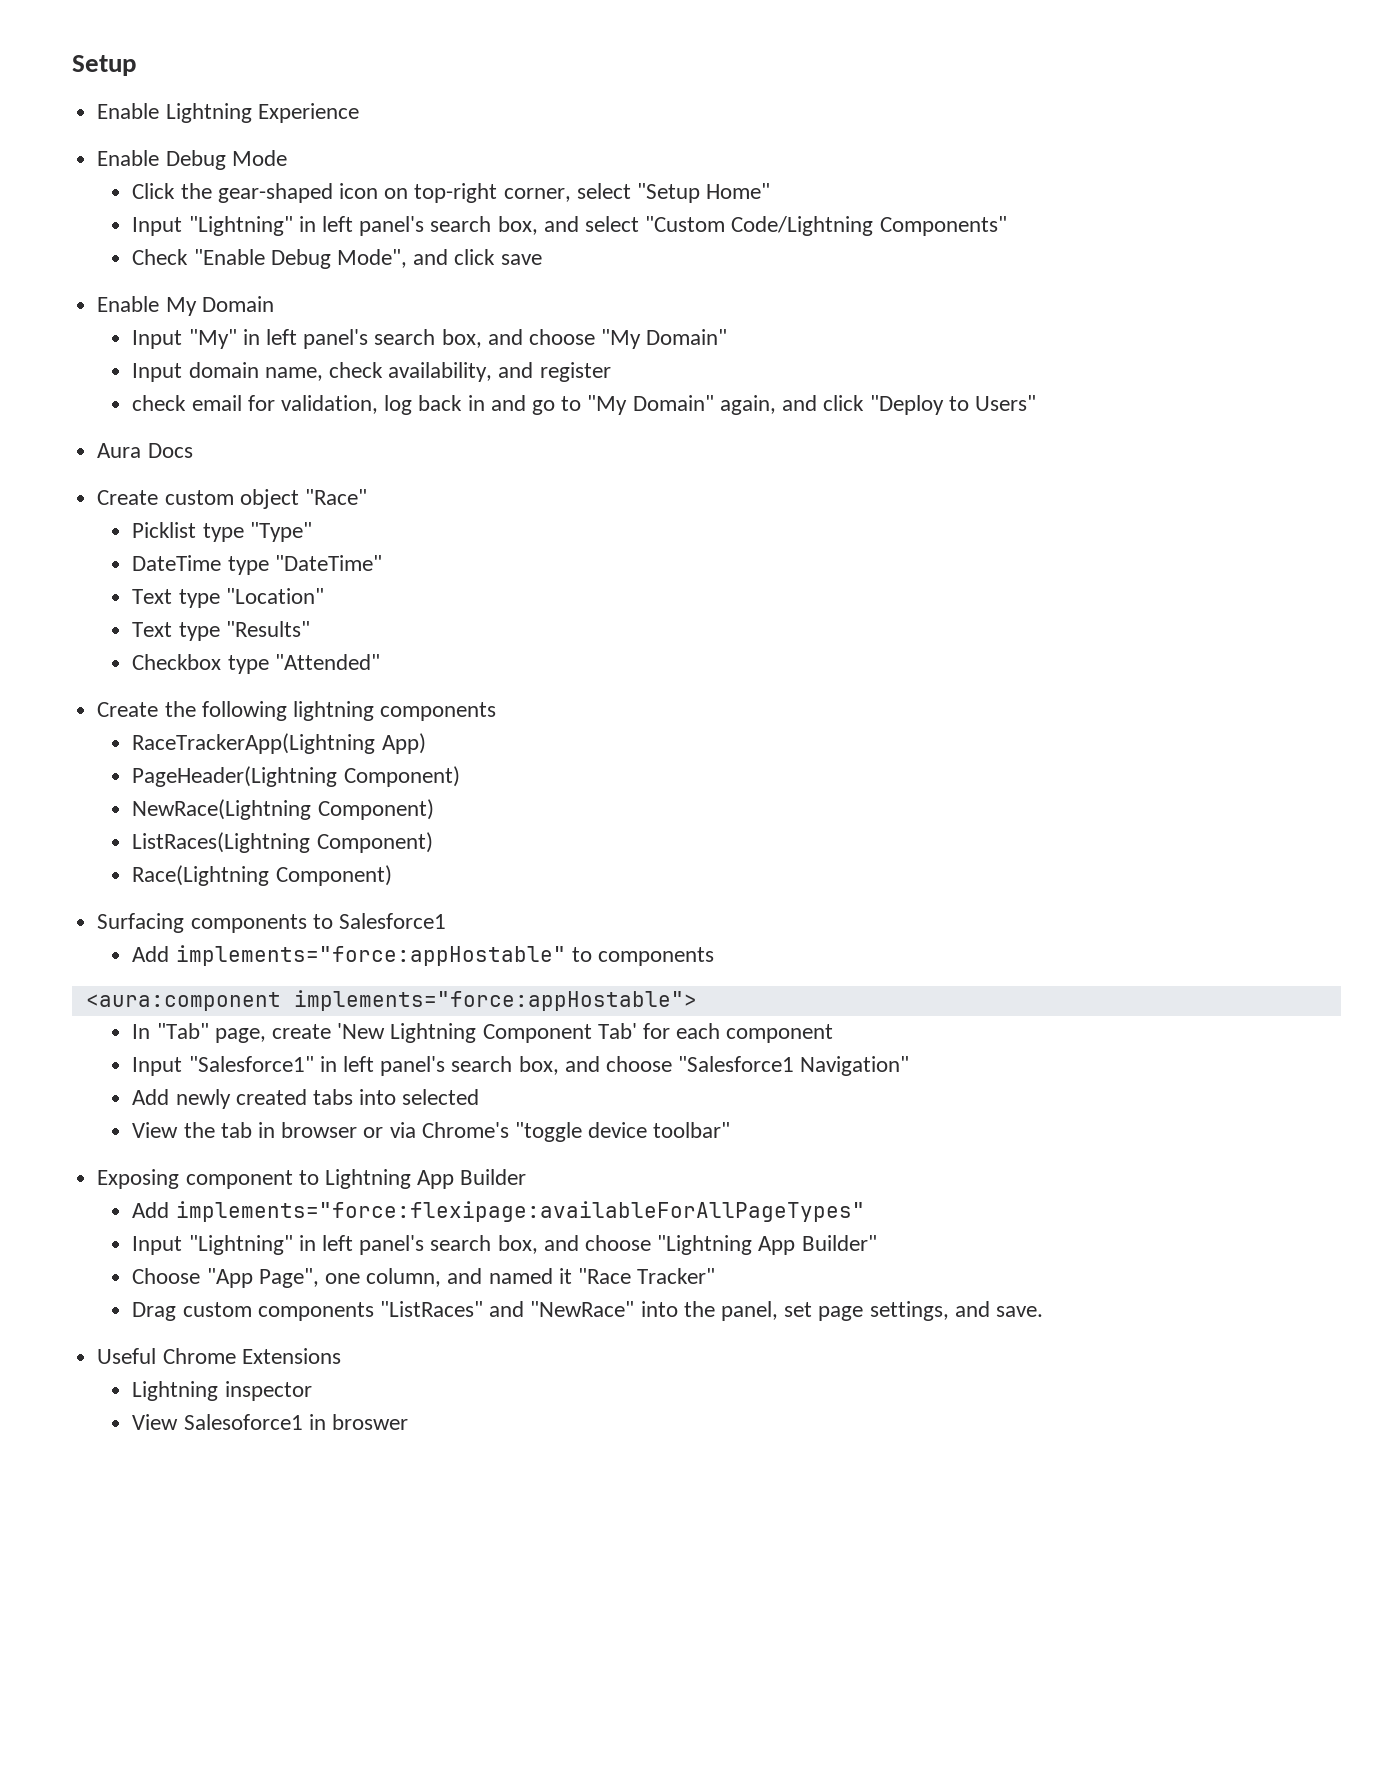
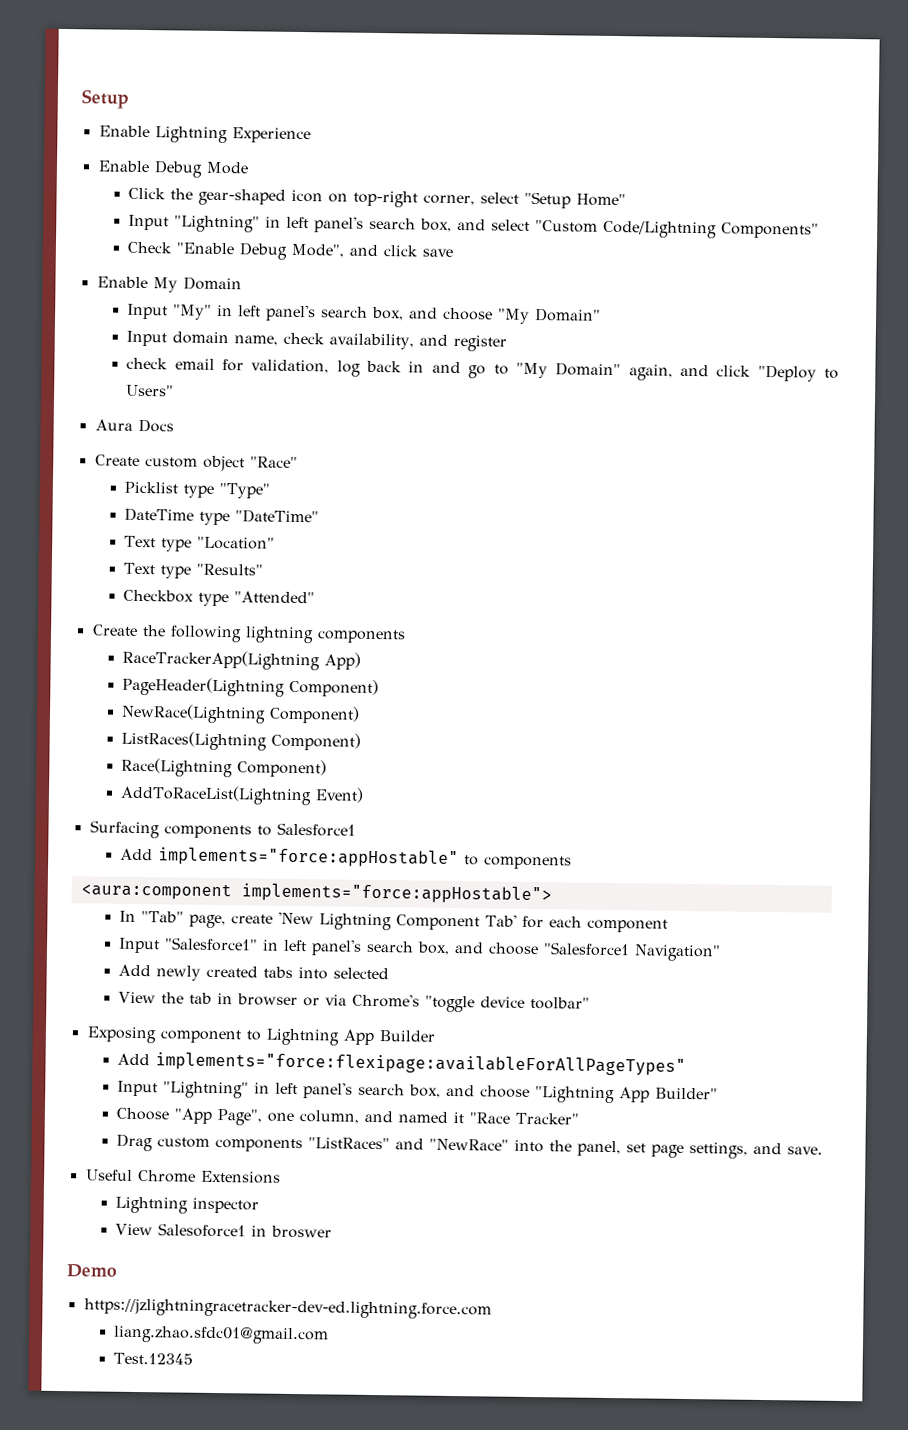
(392, 875) none -> [120,784,365,806] // AddToRaceList(Lightning Event)
(409, 1422) none -> [66,1264,117,1278] [83,1298,492,1320] [113,1325,330,1345] [113,1352,194,1365] // Demo // https://jzlightningracetracker-dev-ed.lightning.force.com // liang.zhao.sfdc01@gmail.com // Test.12345

